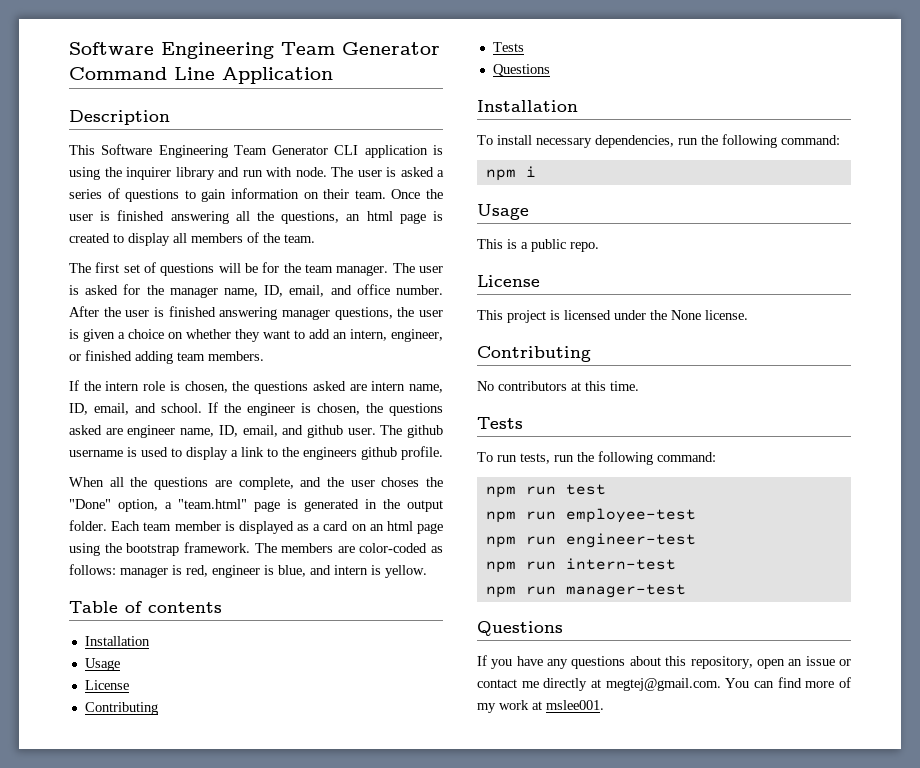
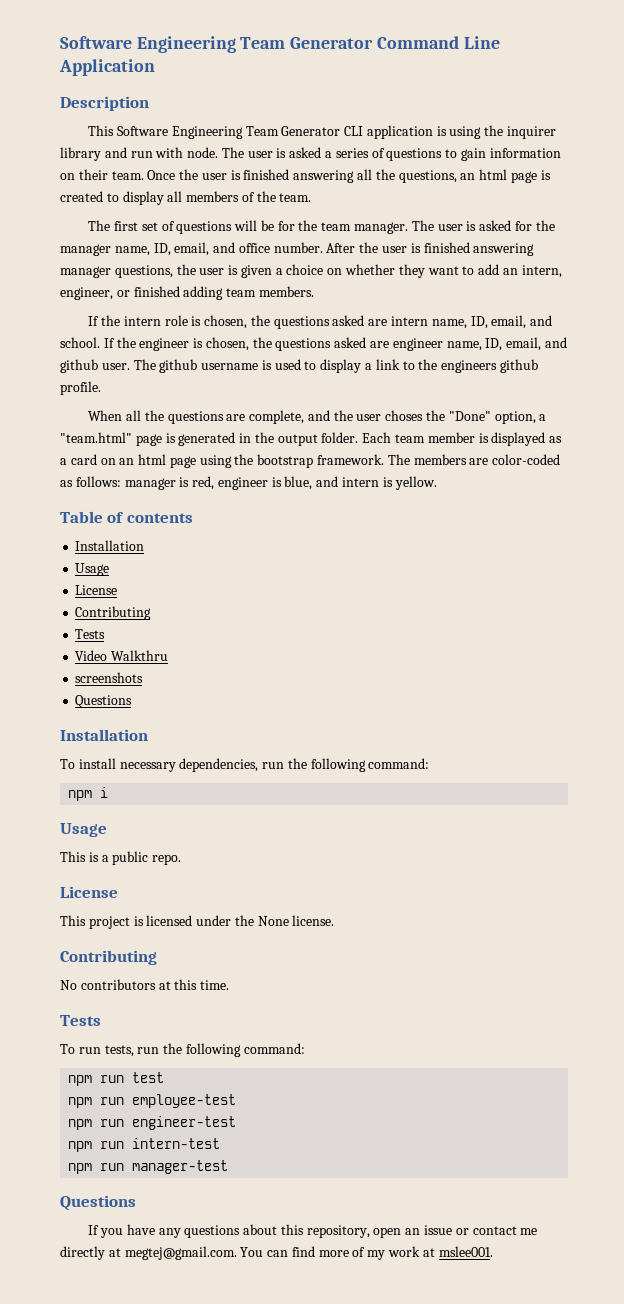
(524, 47) none -> [75,650,169,661] [75,672,144,683] // Video Walkthru // screenshots

